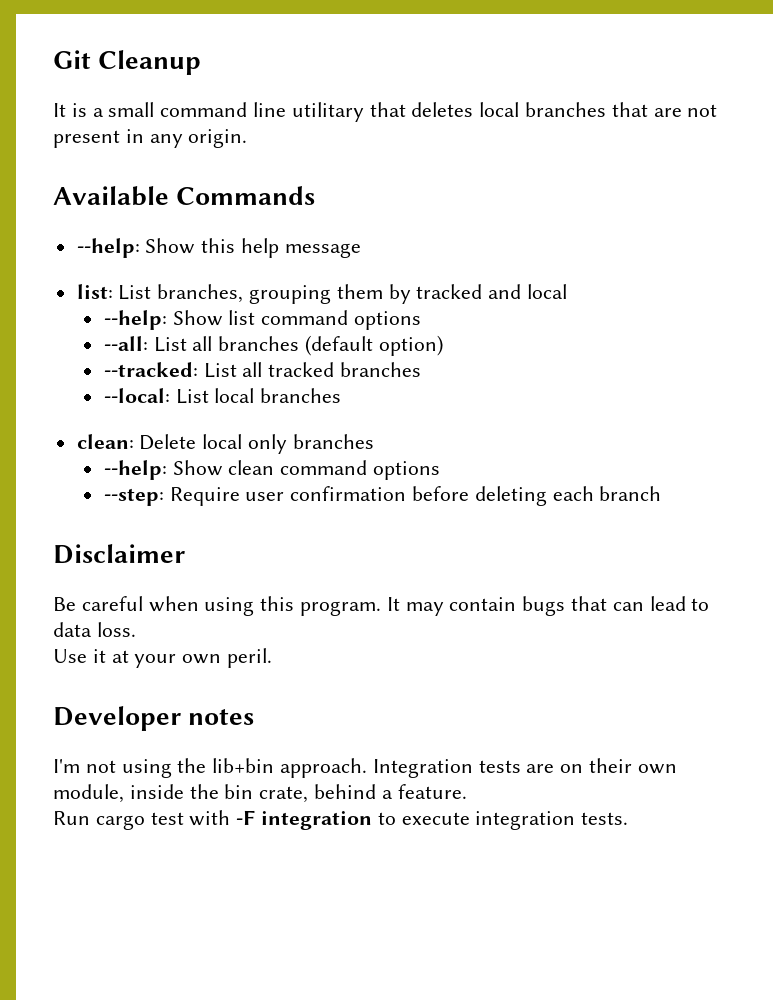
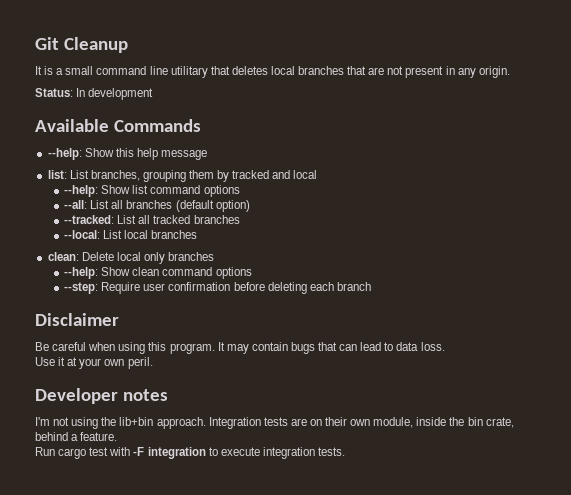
(248, 138) none -> [35,88,154,100] // Status: In development

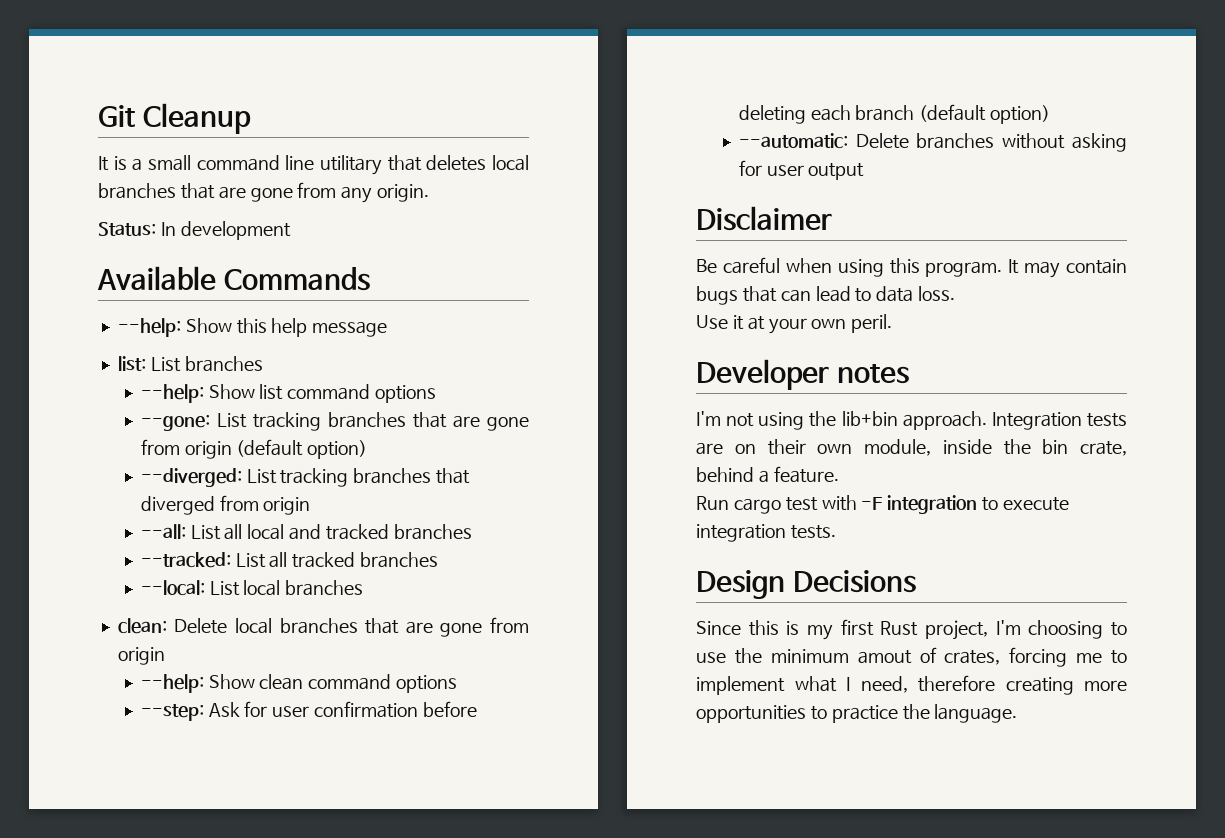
[387,66,455,78] not present in -> [250,182,337,202] gone from
[90,170,318,182] branches, grouping them by tracked and local -> [184,356,263,372] branches
(240, 191) none -> [140,412,529,431] [140,439,368,459] [140,468,471,487] [140,495,311,515] // --gone: List tracking branches that are gone from origin (default option) // --diverged: List tracking branches that diverged from origin
[126,200,250,212] branches (default option) -> [247,524,472,540] local and tracked branches
[143,252,215,264] only branches -> [279,617,530,637] [117,647,165,665] branches that are gone from origin
[101,282,141,294] Require -> [208,701,268,717] Ask for
(371, 286) none -> [919,104,1051,124] [738,133,1128,152] [738,160,865,180] (default option) // --automatic: Delete branches without asking for user output
(345, 451) none -> [696,570,916,599] [696,619,1127,640] [696,647,1127,667] [696,675,1127,695] [696,704,1018,723] // Design Decisions // Since this is my first Rust project, I'm choosing to use the minimum amout of crates, forcing me to implement what I need, therefore creating more opportunities to practice the language.

